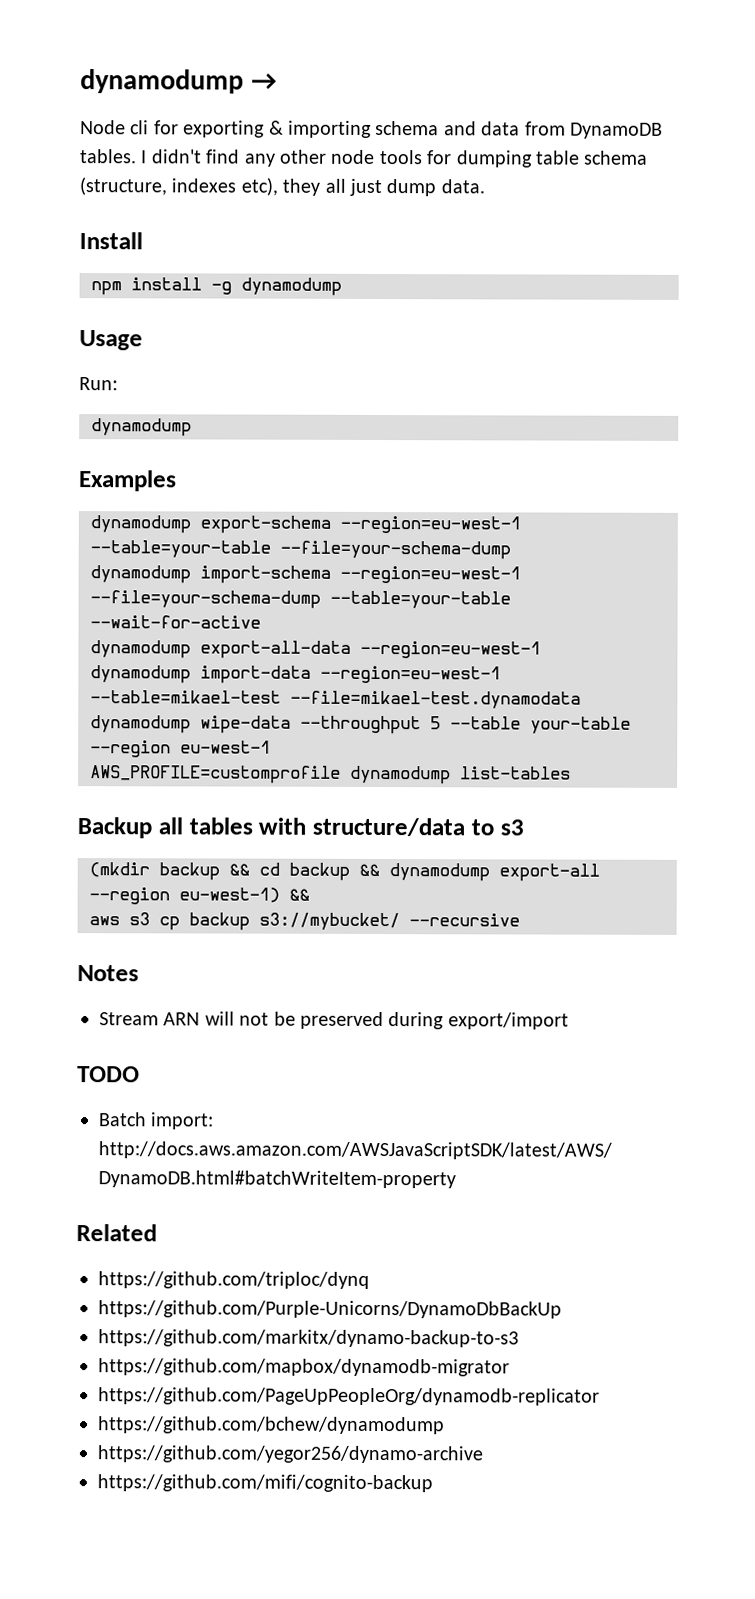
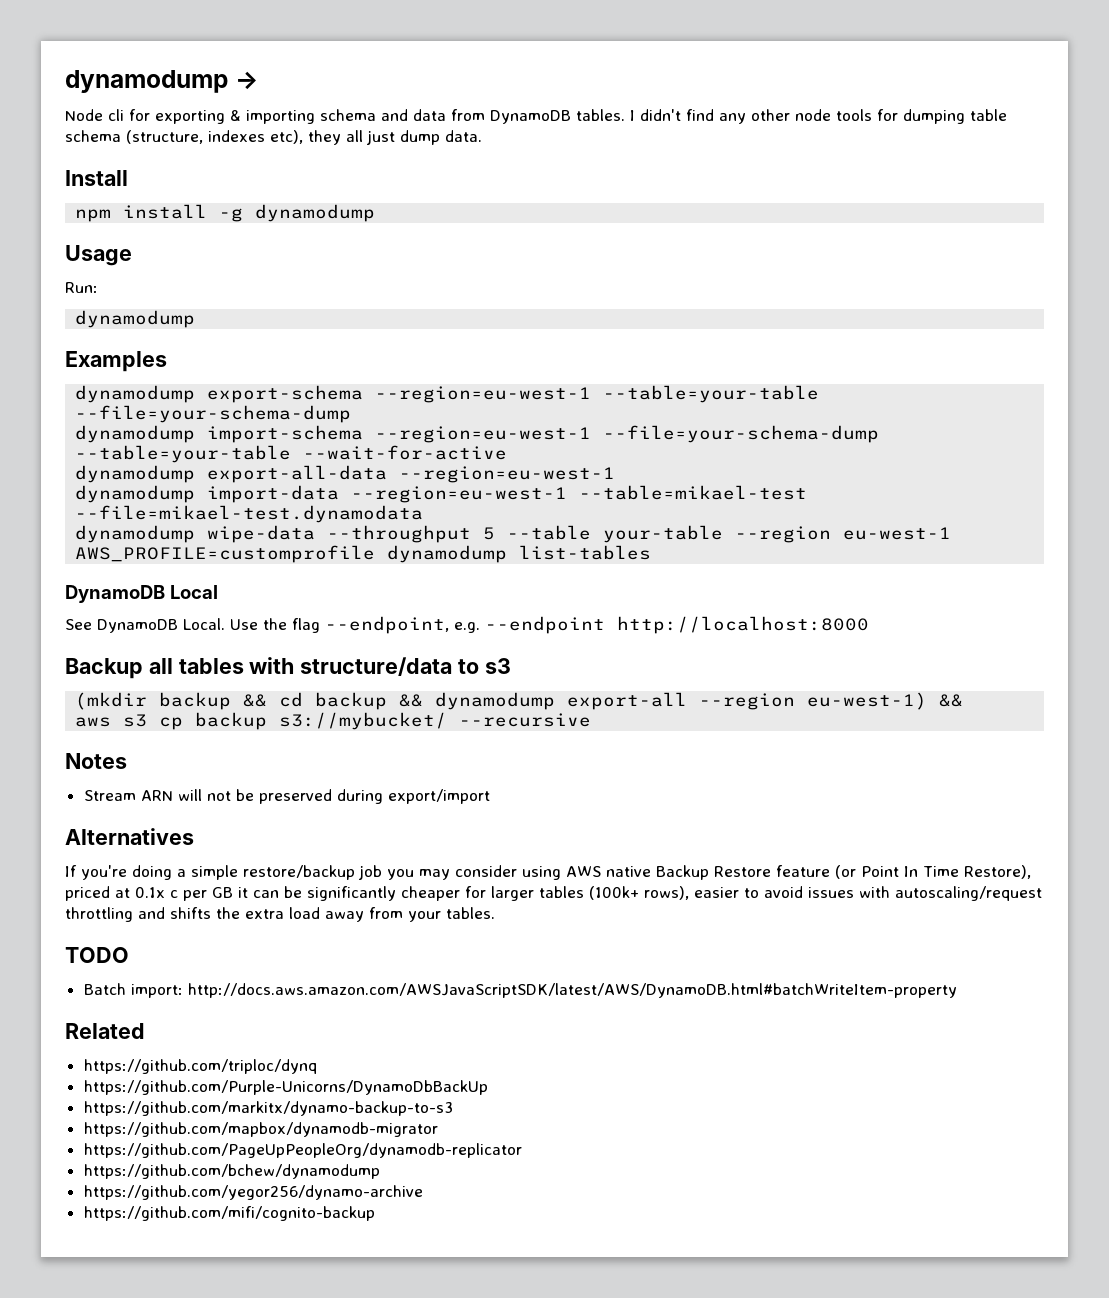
(571, 773) none -> [65,585,218,603] [65,616,869,634] // DynamoDB Local // See DynamoDB Local. Use the flag --endpoint, e.g. --endpoint http://localhost:8000
(569, 1021) none -> [65,828,194,845] [65,865,1031,880] [65,886,1042,901] [65,907,495,922] // Alternatives // If you're doing a simple restore/backup job you may consider using AWS native Backup Restore feature (or Point In Time Restore), priced at 0.1x c per GB it can be significantly cheaper for larger tables (100k+ rows), easier to avoid issues with autoscaling/request throttling and shifts the extra load away from your tables.

